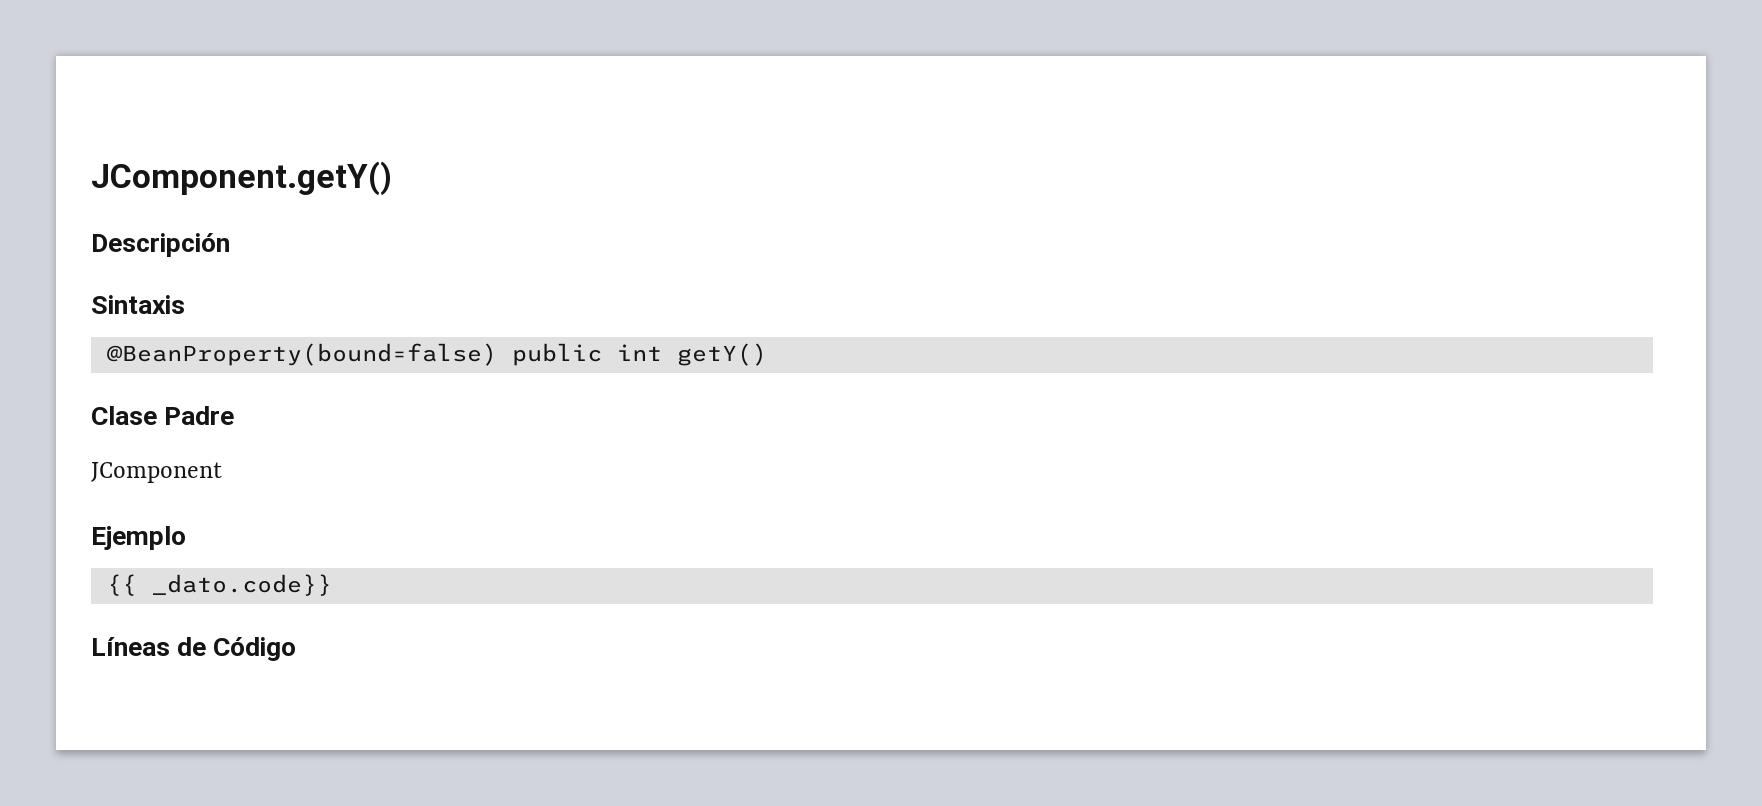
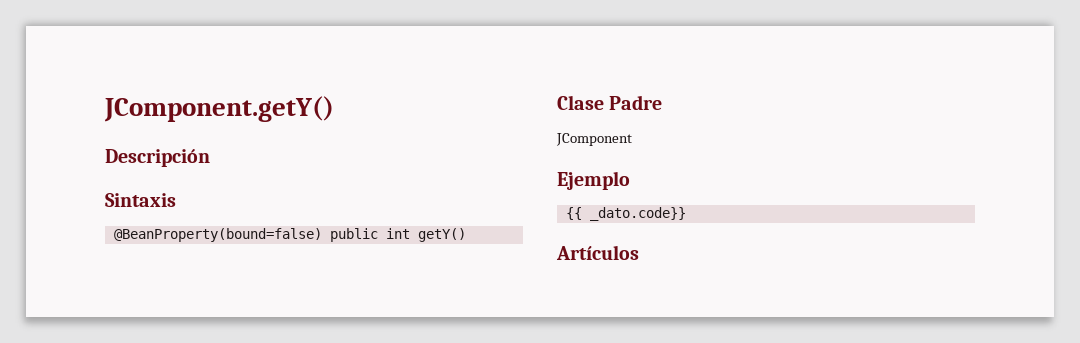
[91,637,297,661] Líneas de Código -> [556,245,639,260] Artículos

